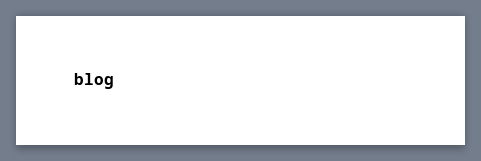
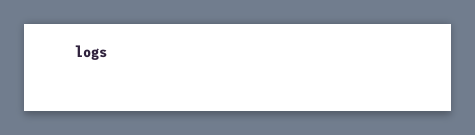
[74,73,114,89] blog -> [75,45,107,60] logs

